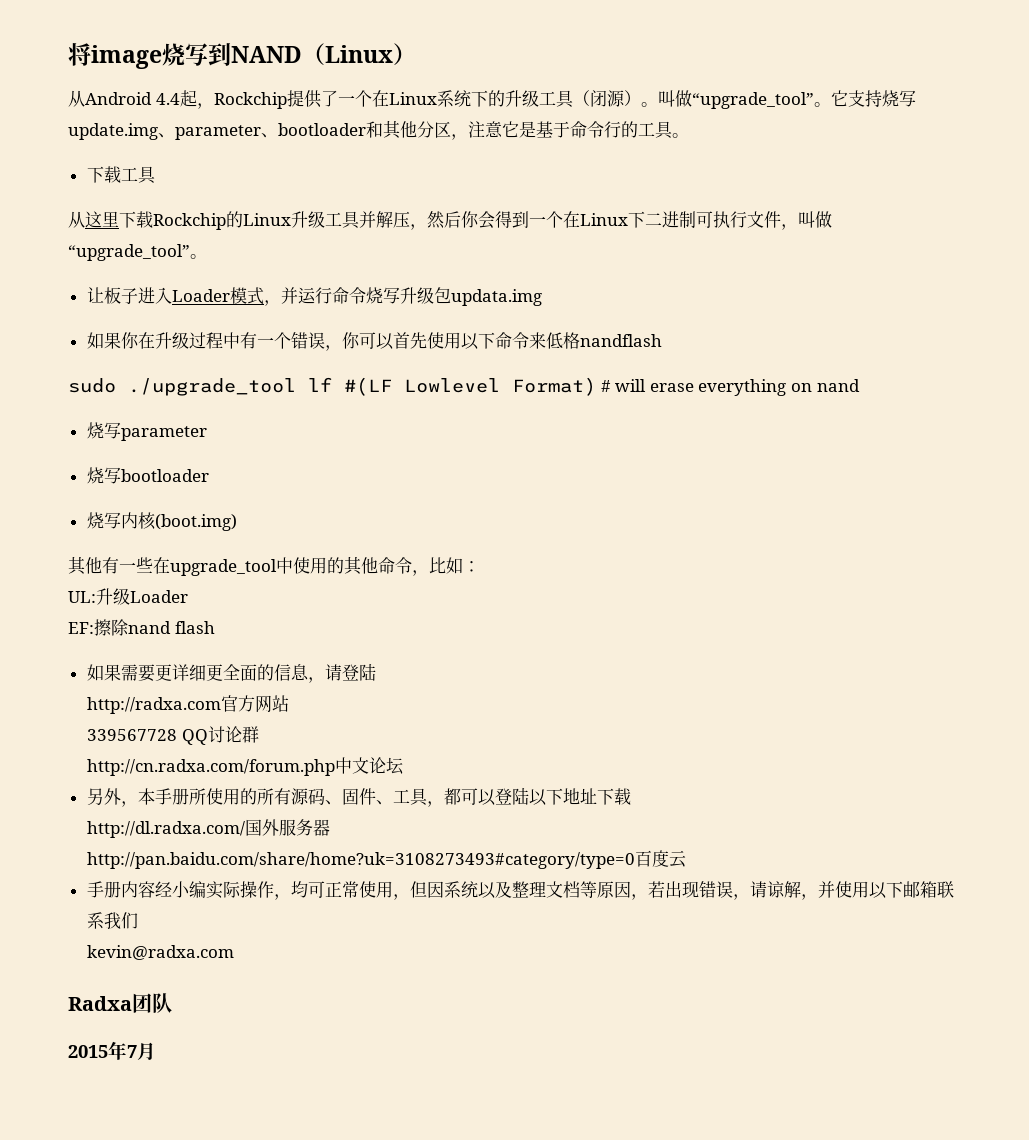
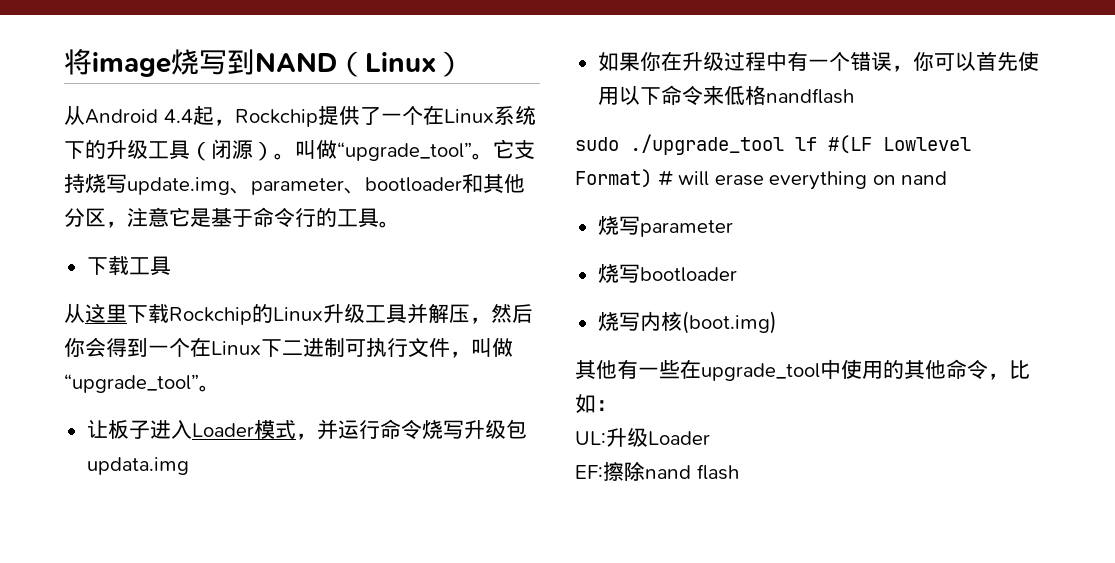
[86,663,376,683] [87,695,290,714] [87,726,259,745] [87,757,405,776] [86,787,631,807] [87,819,331,838] [87,850,687,869] [86,881,954,900] [86,912,138,929] [87,945,235,960] [68,993,172,1013] [68,1041,156,1061] // 如果需要更详细更全面的信息，请登陆 // http://radxa.com官方网站 // 339567728 QQ讨论群 // http://cn.radxa.com/forum.php中文论坛 // 另外，本手册所使用的所有源码、固件、工具，都可以登陆以下地址下载 // http://dl.radxa.com/国外服务器 // http://pan.baidu.com/share/home?uk=3108273493#category/type=0百度云 // 手册内容经小编实际操作，均可正常使用，但因系统以及整理文档等原因，若出现错误，请谅解，并使用以下邮箱联系我们 // kevin@radxa.com // Radxa团队 // 2015年7月 -> (739, 472) none

